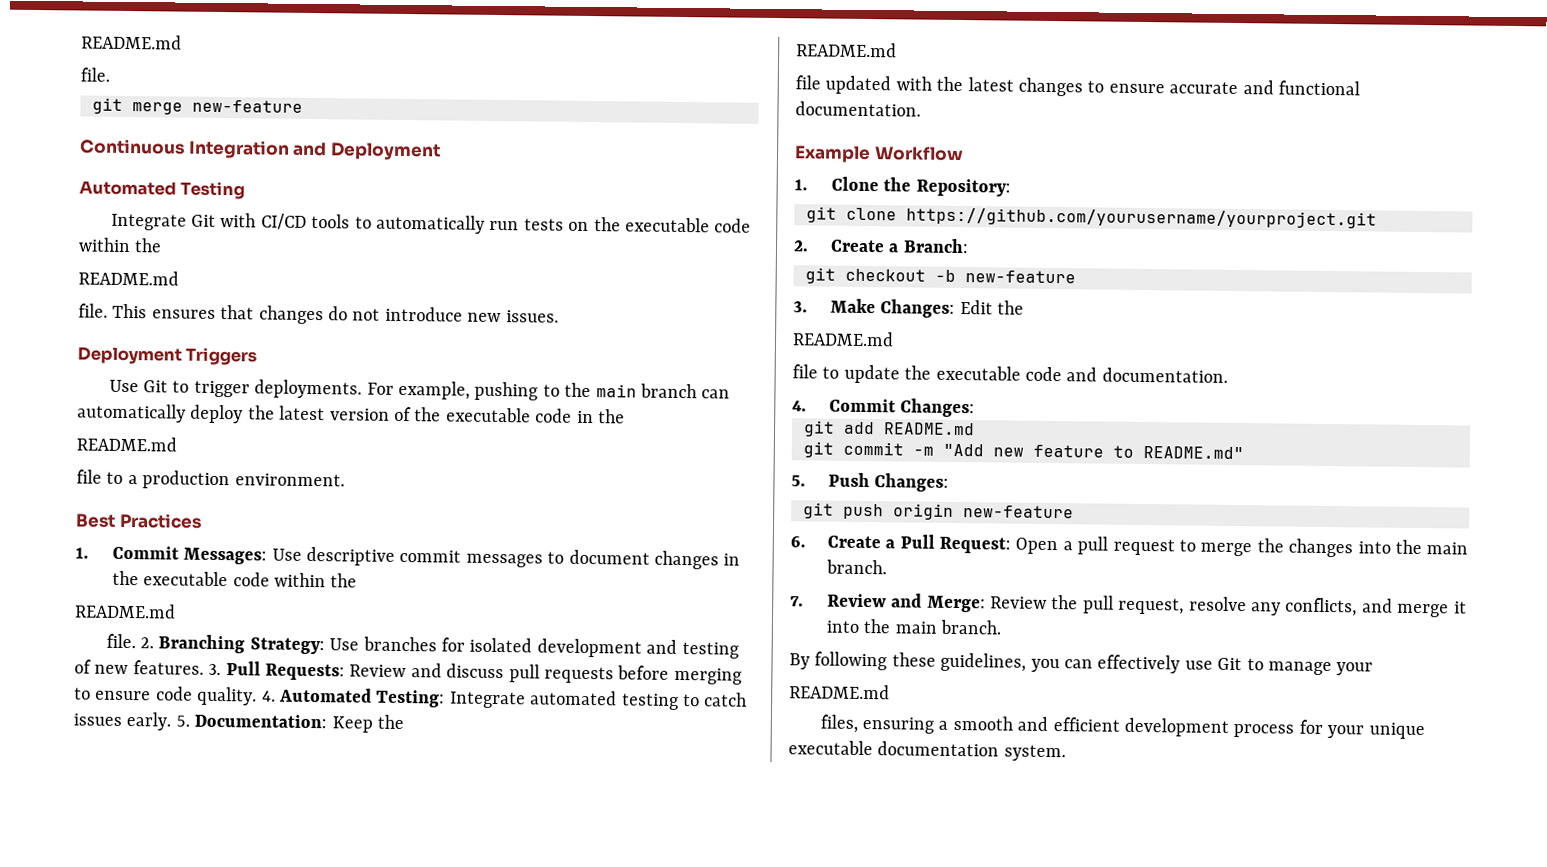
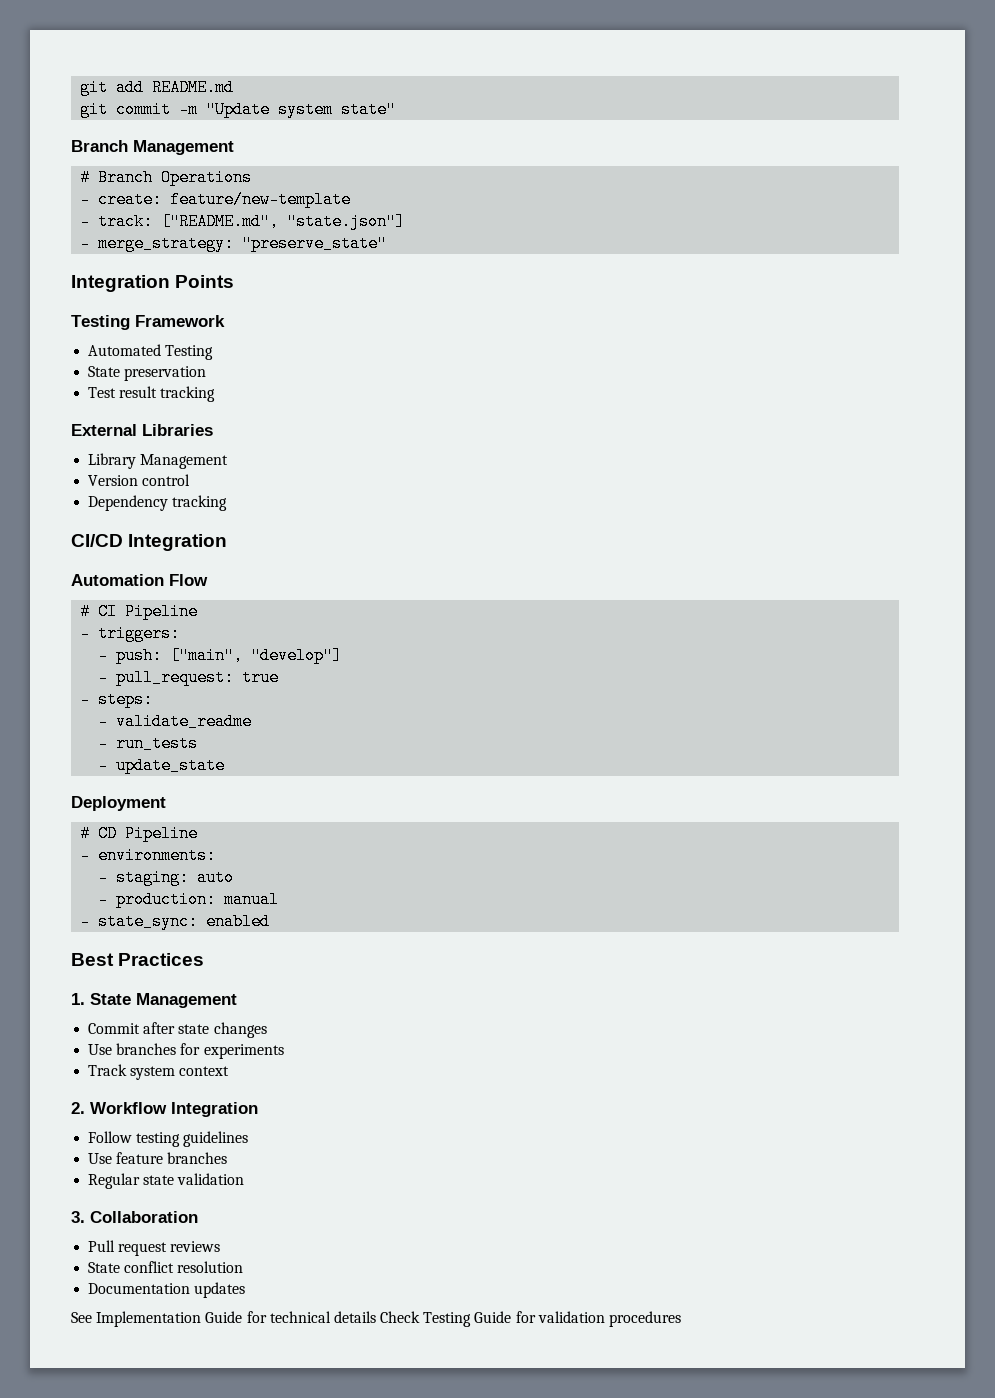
[81,34,182,50] [80,67,110,82] [92,97,303,115] [79,138,441,161] [79,180,246,200] [110,213,752,234] [78,237,163,253] [78,270,179,286] [78,303,559,325] [77,346,258,366] [108,379,731,401] [77,403,625,424] [76,436,177,452] [76,469,345,490] [75,512,202,529] [75,545,741,570] [111,570,358,588] [74,603,176,619] [105,633,739,659] [74,659,742,685] [74,686,748,710] [73,712,404,733] [796,42,897,58] [795,75,1360,97] [795,101,921,117] [794,145,964,164] [794,176,1011,197] [806,206,1377,229] [793,238,969,254] [805,267,1076,284] [793,298,1025,318] [792,331,894,347] [792,364,1228,384] [792,398,976,418] README.md // file. // git merge new-feature // Continuous Integration and Deployment // Automated Testing // Integrate Git with CI/CD tools to automatically run tests on the executable code within the // README.md // file. This ensures that changes do not introduce new issues. // Deployment Triggers // Use Git to trigger deployments. For example, pushing to the main branch can automatically deploy the latest version of the executable code in the // README.md // file to a production environment. // Best Practices // 1. Commit Messages: Use descriptive commit messages to document changes in the executable code within the // README.md // file. 2. Branching Strategy: Use branches for isolated development and testing of new features. 3. Pull Requests: Review and discuss pull requests before merging to ensure code quality. 4. Automated Testing: Integrate automated testing to catch issues early. 5. Documentation: Keep the // README.md // file updated with the latest changes to ensure accurate and functional documentation. // Example Workflow // 1. Clone the Repository: // git clone https://github.com/yourusername/yourproject.git // 2. Create a Branch: // git checkout -b new-feature // 3. Make Changes: Edit the // README.md // file to update the executable code and documentation. // 4. Commit Changes: // -> (80, 87) none
[943,443,1244,460] [791,472,950,492] [803,502,1074,520] [790,534,1469,558] [825,559,887,575] [790,593,1467,618] [825,618,1002,635] [789,651,1374,676] [789,684,890,700] [819,714,1425,740] [788,740,1066,762] "Add new feature to README.md" // 5. Push Changes: // git push origin new-feature // 6. Create a Pull Request: Open a pull request to merge the changes into the main branch. // 7. Review and Merge: Review the pull request, resolve any conflicts, and merge it into the main branch. // By following these guidelines, you can effectively use Git to manage your // README.md // files, ensuring a smooth and efficient development process for your unique executable documentation system. -> [206,101,397,118] [71,140,234,155] [80,169,253,186] [80,191,352,208] [80,213,406,230] [80,235,388,252] [71,275,235,292] [71,315,225,330] [88,344,214,360] [88,366,207,381] [88,386,216,402] [71,424,213,436] [88,453,229,469] [88,474,191,486] [88,495,228,511] [71,534,228,551] [71,574,208,586] [80,603,199,620] [80,625,181,642] [98,647,343,664] [98,669,280,686] [80,691,154,708] [98,713,253,730] [98,735,199,752] [98,757,226,774] [71,796,166,811] [80,825,199,842] [80,847,217,864] [98,869,235,886] [98,891,280,908] [80,913,271,930] [71,953,205,966] [71,993,237,1008] [88,1022,267,1038] [88,1043,284,1059] [88,1064,230,1080] [71,1102,258,1117] [88,1131,249,1147] [88,1152,228,1164] [88,1173,245,1189] [71,1211,198,1223] [88,1240,221,1256] [88,1261,244,1273] [88,1282,246,1298] [71,1311,682,1327] "Update system state" // Branch Management // # Branch Operations // - create: feature/new-template // - track: ["README.md", "state.json"] // - merge_strategy: "preserve_state" // Integration Points // Testing Framework // Automated Testing // State preservation // Test result tracking // External Libraries // Library Management // Version control // Dependency tracking // CI/CD Integration // Automation Flow // # CI Pipeline // - triggers: // - push: ["main", "develop"] // - pull_request: true // - steps: // - validate_readme // - run_tests // - update_state // Deployment // # CD Pipeline // - environments: // - staging: auto // - production: manual // - state_sync: enabled // Best Practices // 1. State Management // Commit after state changes // Use branches for experiments // Track system context // 2. Workflow Integration // Follow testing guidelines // Use feature branches // Regular state validation // 3. Collaboration // Pull request reviews // State conflict resolution // Documentation updates // See Implementation Guide for technical details Check Testing Guide for validation procedures

